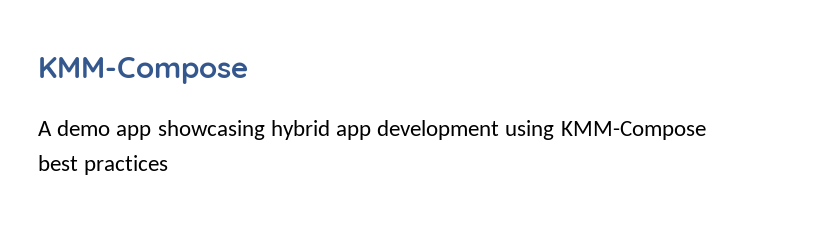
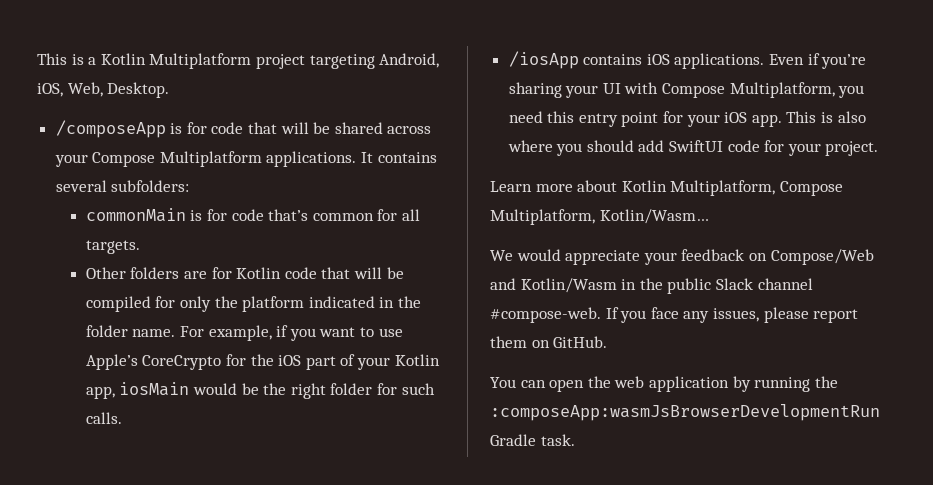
[38,57,248,84] [38,120,706,140] [38,155,169,175] KMM-Compose // A demo app showcasing hybrid app development using KMM-Compose best practices -> [37,53,440,69] [37,82,170,98] [55,120,432,138] [54,151,437,167] [55,180,190,192] [85,208,420,222] [85,240,140,254] [85,267,404,279] [85,296,421,312] [85,325,403,341] [85,354,440,370] [85,382,435,399] [85,412,122,424] [508,51,867,69] [508,82,865,98] [508,111,866,127] [507,140,879,156] [490,180,843,196] [490,209,709,225] [490,249,874,265] [490,278,813,294] [490,307,859,323] [490,336,608,348] [490,376,838,392] [490,404,880,421] [490,434,575,446] This is a Kotlin Multiplatform project targeting Android, iOS, Web, Desktop. // /composeApp is for code that will be shared across your Compose Multiplatform applications. It contains several subfolders: // commonMain is for code that’s common for all targets. // Other folders are for Kotlin code that will be compiled for only the platform indicated in the folder name. For example, if you want to use Apple’s CoreCrypto for the iOS part of your Kotlin app, iosMain would be the right folder for such calls. // /iosApp contains iOS applications. Even if you’re sharing your UI with Compose Multiplatform, you need this entry point for your iOS app. This is also where you should add SwiftUI code for your project. // Learn more about Kotlin Multiplatform, Compose Multiplatform, Kotlin/Wasm… // We would appreciate your feedback on Compose/Web and Kotlin/Wasm in the public Slack channel #compose-web. If you face any issues, please report them on GitHub. // You can open the web application by running the :composeApp:wasmJsBrowserDevelopmentRun Gradle task.

